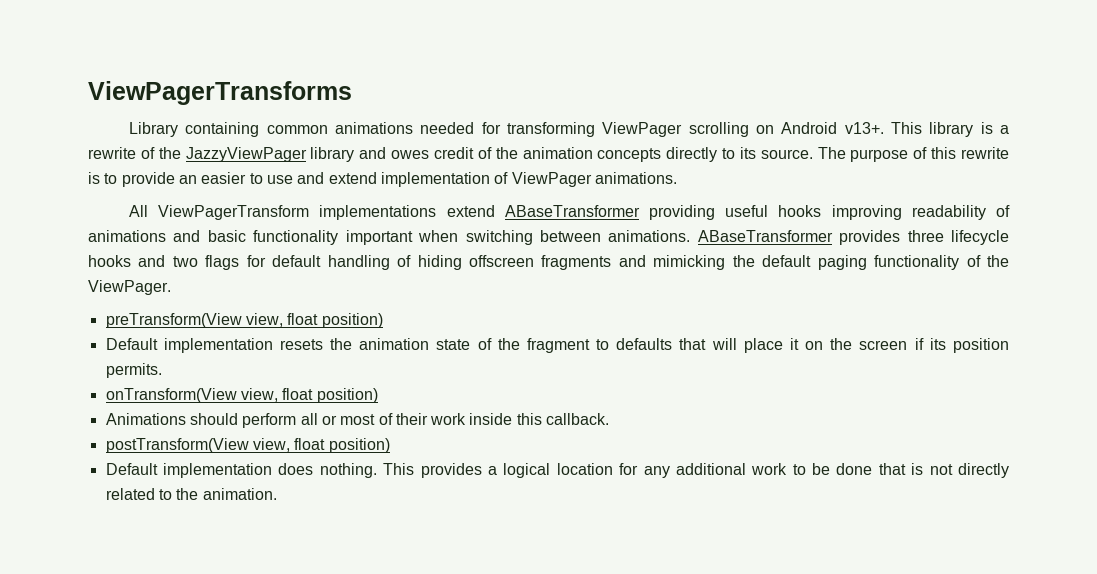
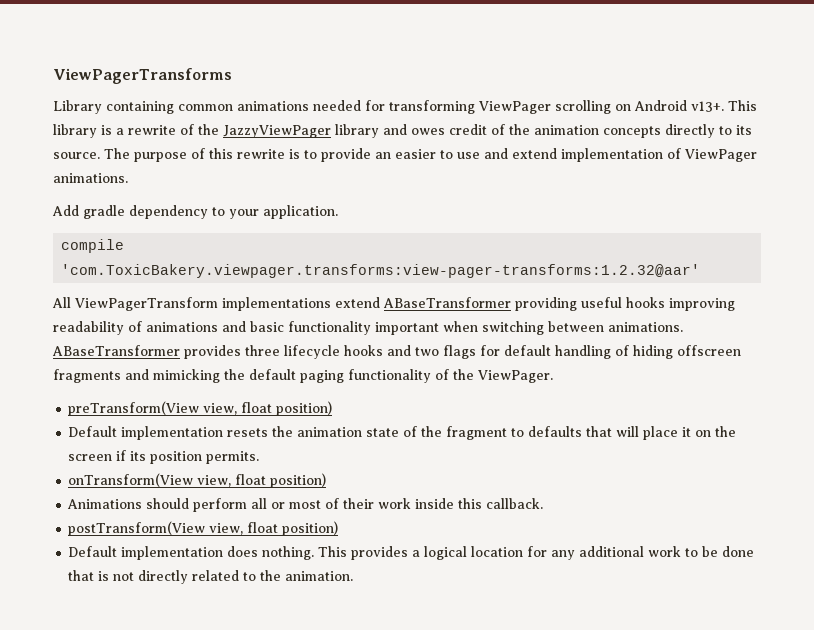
(677, 178) none -> [52,205,338,219] [61,239,125,253] [61,264,701,278] // Add gradle dependency to your application. // compile 'com.ToxicBakery.viewpager.transforms:view-pager-transforms:1.2.32@aar'

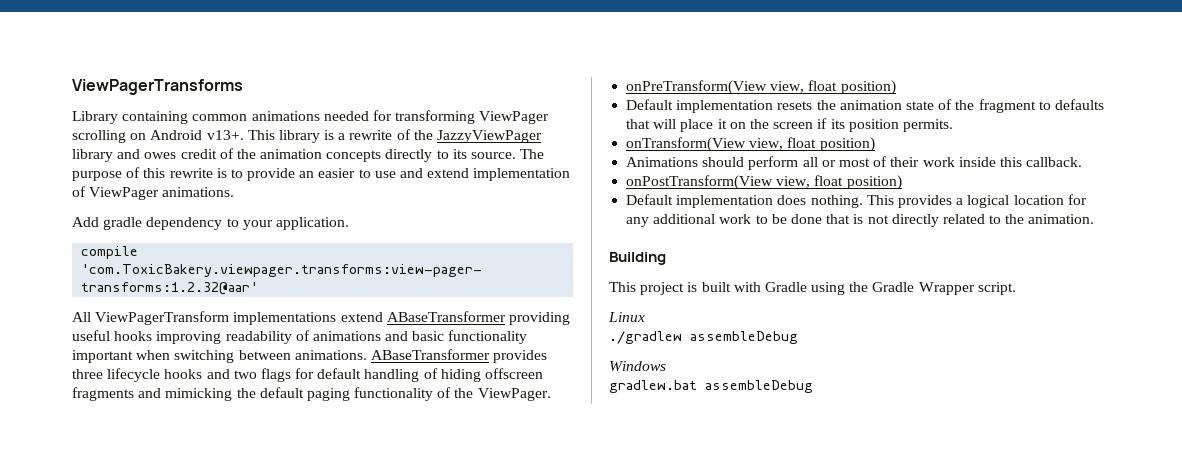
[68,401,200,416] preTransform(View -> [626,80,768,95] onPreTransform(View
[68,521,206,536] postTransform(View -> [626,175,774,190] onPostTransform(View
(354, 576) none -> [609,252,666,265] [609,282,1016,295] [608,312,645,322] [609,331,798,344] [609,361,666,371] [609,380,813,393] // Building // This project is built with Gradle using the Gradle Wrapper script. // Linux // ./gradlew assembleDebug // Windows // gradlew.bat assembleDebug

